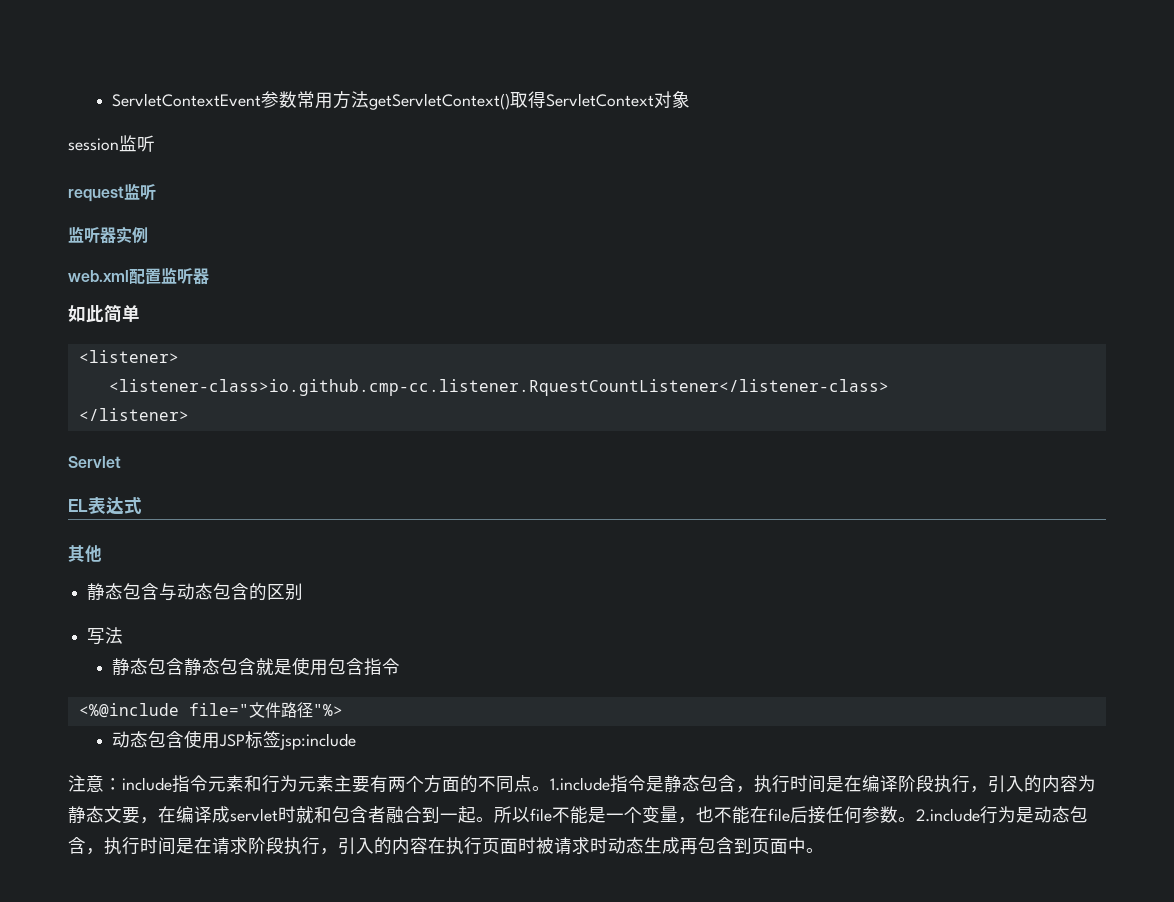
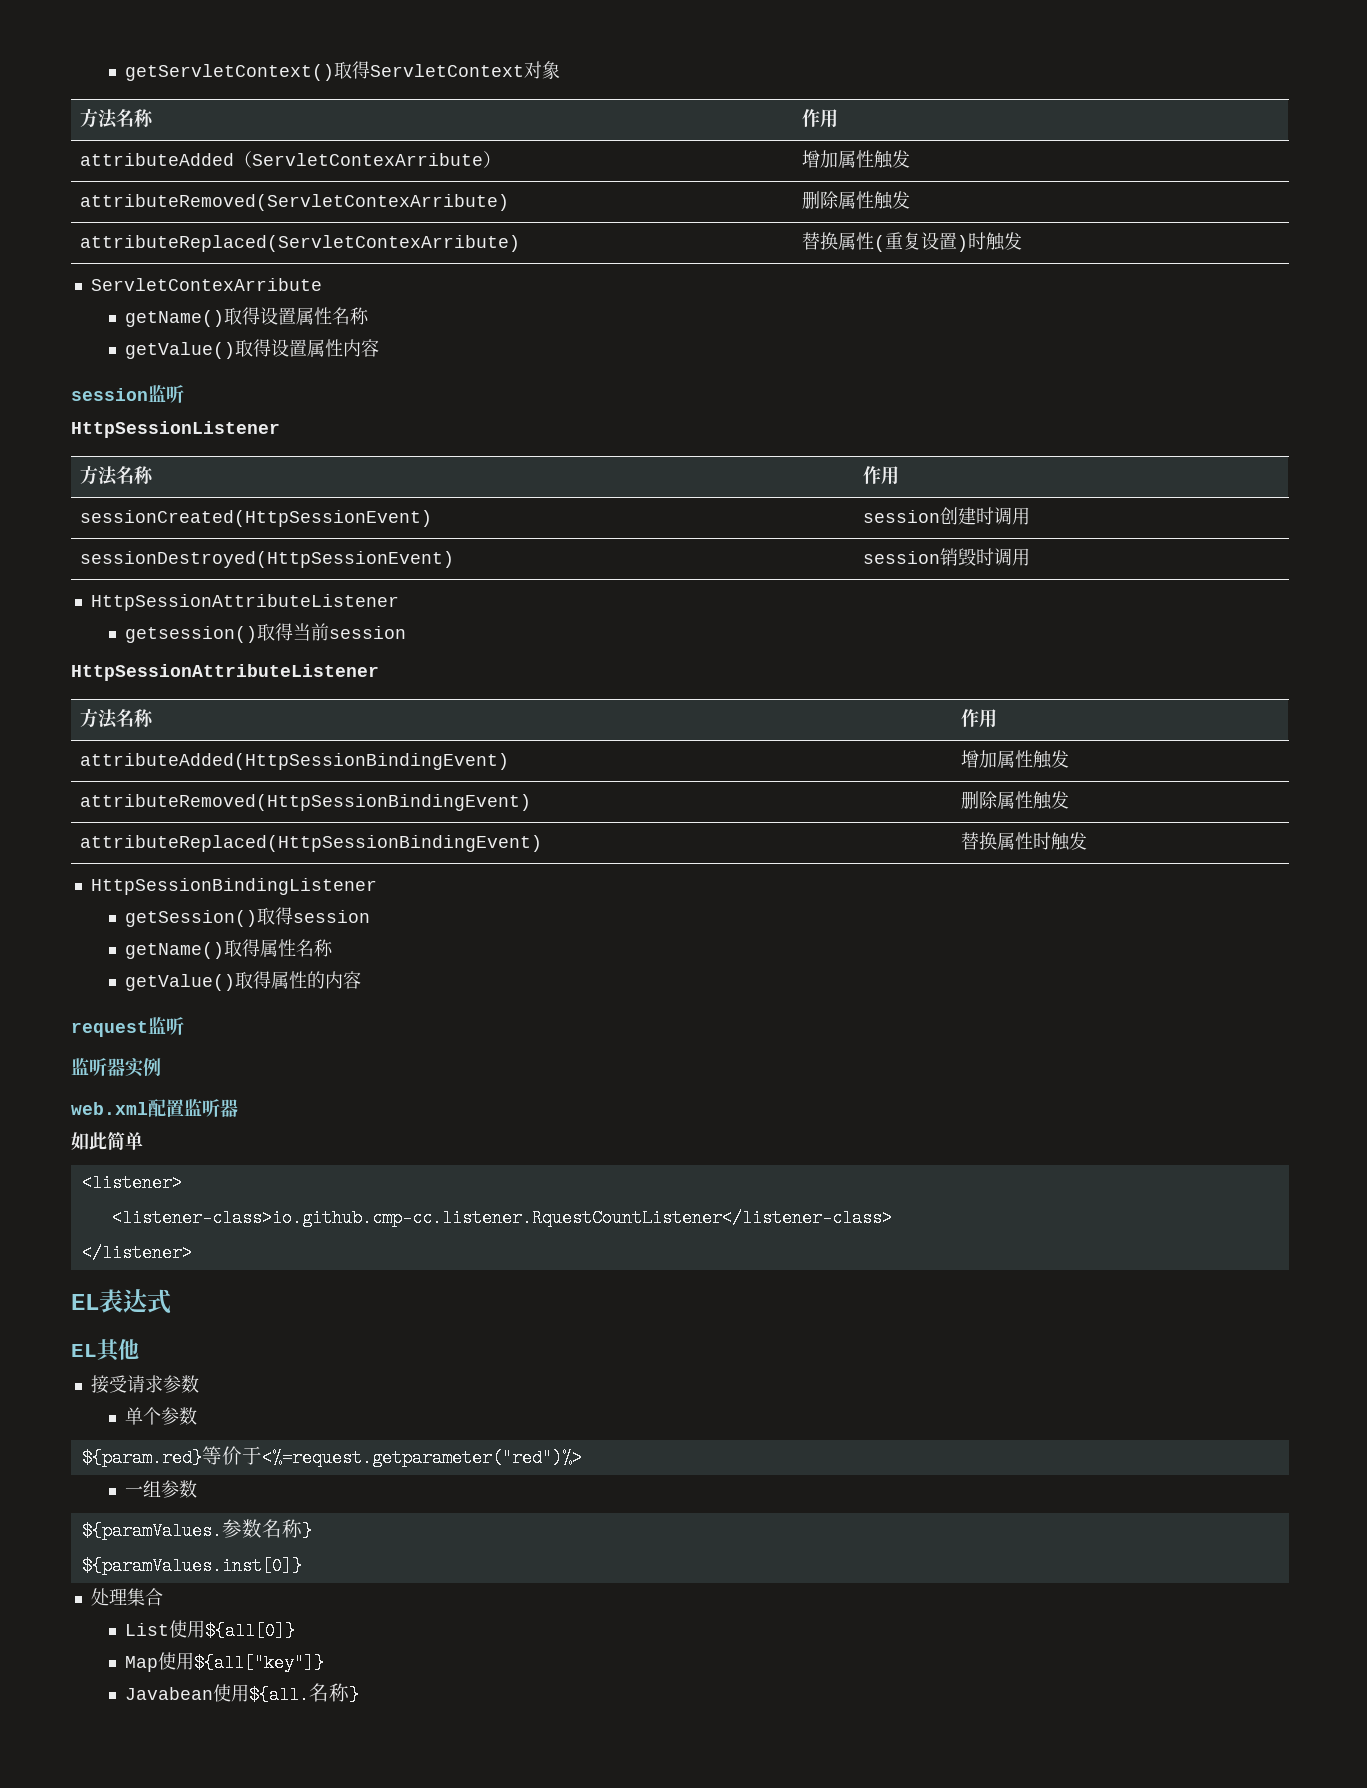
[112,91,370,109] ServletContextEvent参数常用方法 -> (124, 72) none
[68,135,155,152] // session监听 -> [80,108,155,129] [802,109,839,128] [80,151,502,168] [802,150,911,169] [80,194,510,211] [802,191,911,210] [80,235,521,252] [802,232,1023,252] [90,278,322,291] [124,307,369,327] [124,339,379,359] [71,385,184,403] [71,421,280,438] [80,465,155,486] [863,466,900,485] [80,510,433,527] [863,507,1031,525] [80,551,455,568] [863,548,1031,566] [90,594,399,611] [124,623,406,643] [71,664,379,681] [80,708,155,729] [961,709,998,728] [80,753,510,770] [961,750,1070,769] [80,794,532,811] [961,791,1070,810] [80,835,543,852] [961,832,1088,851] [90,878,377,895] [124,907,370,927] [124,939,333,959] [124,971,361,991] // 方法名称 | 作用 // attributeAdded（ServletContexArribute） | 增加属性触发 // attributeRemoved(ServletContexArribute) | 删除属性触发 // attributeReplaced(ServletContexArribute) | 替换属性(重复设置)时触发 // ServletContexArribute // getName()取得设置属性名称 // getValue()取得设置属性内容 // session监听 // HttpSessionListener // 方法名称 | 作用 // sessionCreated(HttpSessionEvent) | session创建时调用 // sessionDestroyed(HttpSessionEvent) | session销毁时调用 // HttpSessionAttributeListener // getsession()取得当前session // HttpSessionAttributeListener // 方法名称 | 作用 // attributeAdded(HttpSessionBindingEvent) | 增加属性触发 // attributeRemoved(HttpSessionBindingEvent) | 删除属性触发 // attributeReplaced(HttpSessionBindingEvent) | 替换属性时触发 // HttpSessionBindingListener // getSession()取得session // getName()取得属性名称 // getValue()取得属性的内容
[68,456,121,468] // Servlet -> (192, 1253) none
(142, 505) none -> [71,1344,97,1357] EL
[87,583,304,601] [87,627,124,645] [112,657,401,676] [78,702,343,718] [112,730,357,750] [68,775,1096,793] [68,806,1088,824] [68,837,824,855] 静态包含与动态包含的区别 // 写法 // 静态包含静态包含就是使用包含指令 // <%@include file="文件路径"%> // 动态包含使用JSP标签jsp:include // 注意：include指令元素和行为元素主要有两个方面的不同点。1.include指令是静态包含，执行时间是在编译阶段执行，引入的内容为静态文要，在编译成servlet时就和包含者融合到一起。所以file不能是一个变量，也不能在file后接任何参数。2.include行为是动态包含，执行时间是在请求阶段执行，引入的内容在执行页面时被请求时动态生成再包含到页面中。 -> [90,1375,199,1394] [124,1407,197,1425] [81,1446,582,1467] [124,1480,197,1498] [81,1519,312,1540] [81,1557,302,1575] [90,1588,163,1606] [124,1620,295,1640] [124,1652,324,1672] [124,1683,359,1704] 接受请求参数 // 单个参数 // ${param.red}等价于<%=request.getparameter("red")%> // 一组参数 // ${paramValues.参数名称} // ${paramValues.inst[0]} // 处理集合 // List使用${all[0]} // Map使用${all["key"]} // Javabean使用${all.名称}

